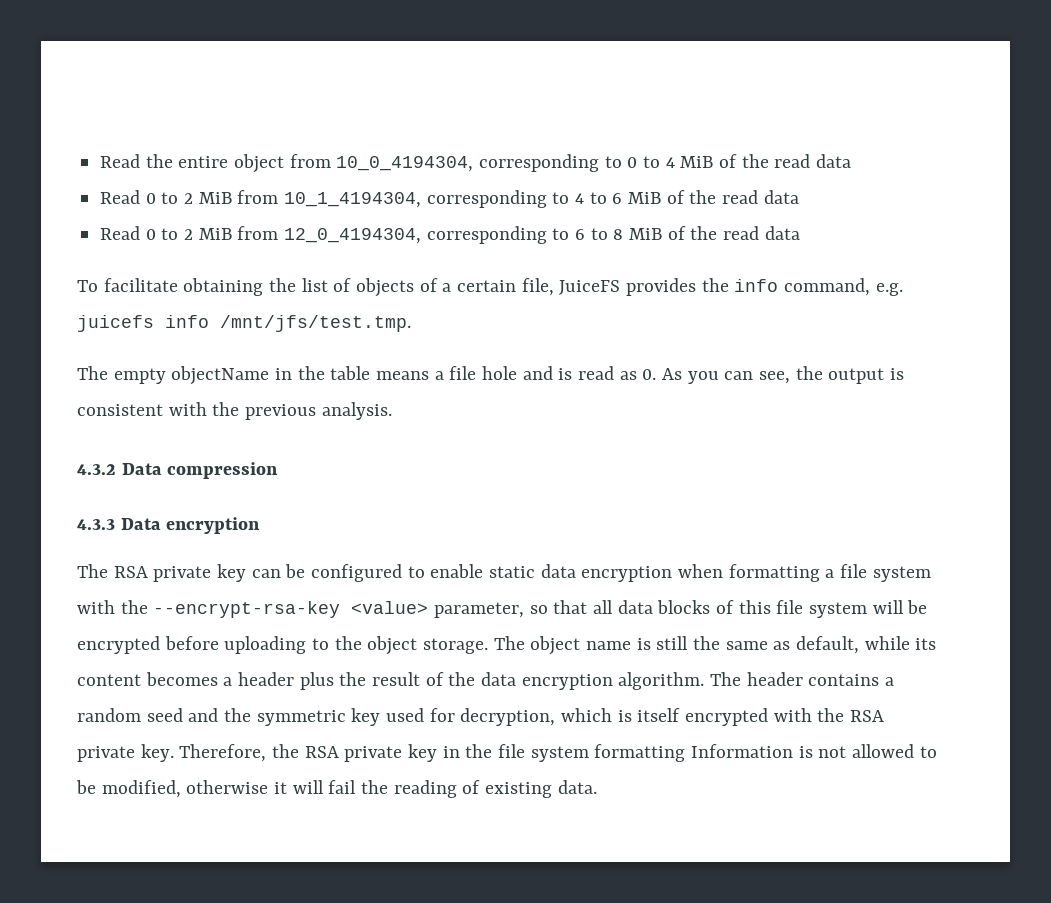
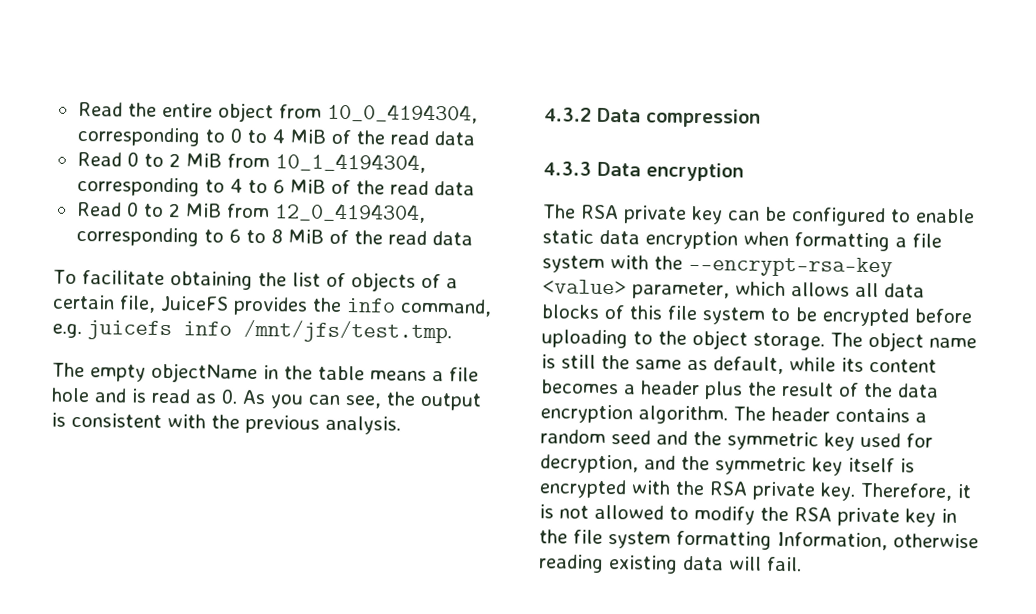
[529,600,588,614] so that -> [735,281,850,297] which allows
[872,600,904,614] will -> [770,307,791,322] to
[561,708,681,722] which is itself -> [644,455,915,476] and the symmetric key itself is
(267, 753) none -> [956,483,972,499] [539,504,755,525] it is not allowed to modify
[691,744,937,758] [76,780,597,798] Information is not allowed to be modified, otherwise it will fail the reading of existing data. -> [777,531,979,551] [538,554,802,574] Information, otherwise reading existing data will fail.

